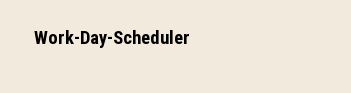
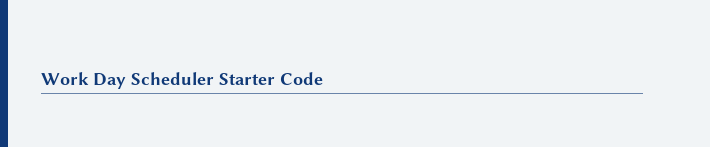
[34,30,190,48] Work-Day-Scheduler -> [41,72,323,89] Work Day Scheduler Starter Code

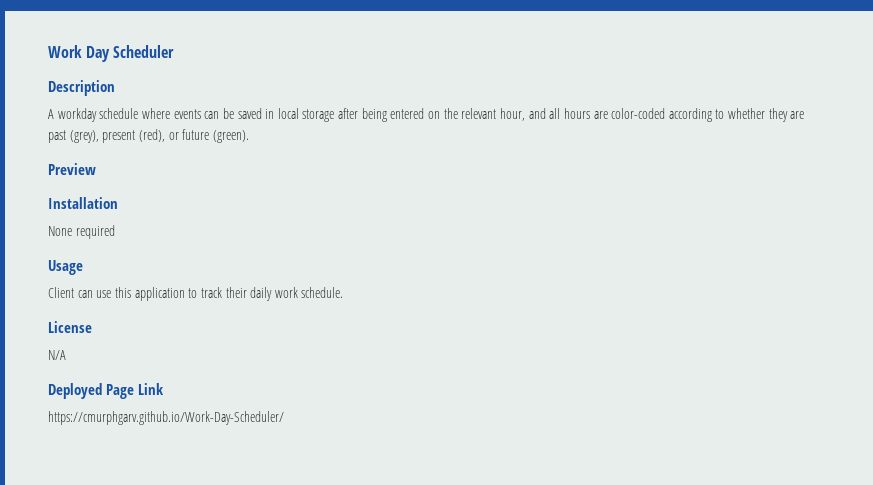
[219,72,323,85] Starter Code -> [48,80,115,96] [48,108,805,122] [48,129,249,143] [48,163,96,175] [48,197,118,209] [48,225,115,239] [48,260,83,275] [48,287,344,301] [48,321,92,333] [48,350,66,360] [48,383,165,399] [48,411,284,425] // Description // A workday schedule where events can be saved in local storage after being entered on the relevant hour, and all hours are color-coded according to whether they are past (grey), present (red), or future (green). // Preview // Installation // None required // Usage // Client can use this application to track their daily work schedule. // License // N/A // Deployed Page Link // https://cmurphgarv.github.io/Work-Day-Scheduler/

